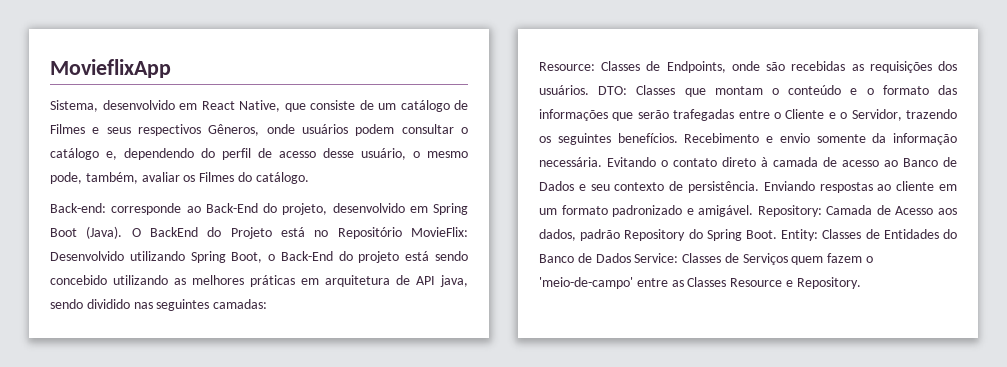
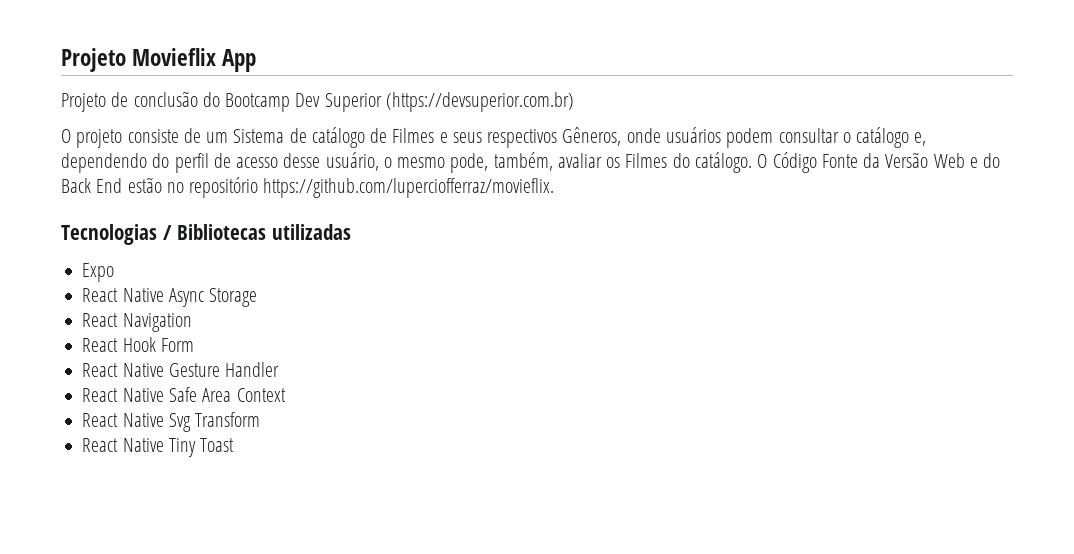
[50,59,171,78] [50,100,306,112] MovieflixApp // Sistema, desenvolvido em React Native, que -> [61,48,257,72] [61,91,574,112] [61,129,123,148] Projeto Movieflix App // Projeto de conclusão do Bootcamp Dev Superior (https://devsuperior.com.br) // O projeto
(396, 106) none -> [233,128,307,143] Sistema de
[50,203,468,215] [50,226,468,239] [50,251,468,263] [50,275,468,287] [50,299,268,311] [539,61,957,73] [539,85,957,97] [539,109,957,121] [539,133,957,145] [539,157,957,167] [539,181,957,193] [539,205,957,217] [539,229,957,241] [539,253,874,265] [539,277,861,289] // Back-end: corresponde ao Back-End do projeto, desenvolvido em Spring Boot (Java). O BackEnd do Projeto está no Repositório MovieFlix: Desenvolvido utilizando Spring Boot, o Back-End do projeto está sendo concebido utilizando as melhores práticas em arquitetura de API java, sendo dividido nas seguintes camadas: // Resource: Classes de Endpoints, onde são recebidas as requisições dos usuários. DTO: Classes que montam o conteúdo e o formato das informações que serão trafegadas entre o Cliente e o Servidor, trazendo os seguintes benefícios. Recebimento e envio somente da informação necessária. Evitando o contato direto à camada de acesso ao Banco de Dados e seu contexto de persistência. Enviando respostas ao cliente em um formato padronizado e amigável. Repository: Camada de Acesso aos dados, padrão Repository do Spring Boot. Entity: Classes de Entidades do Banco de Dados Service: Classes de Serviços quem fazem o 'meio-de-campo' entre as Classes Resource e Repository. -> [757,152,1001,173] [61,177,555,198] [61,224,351,245] [82,263,115,282] [82,288,258,307] [82,313,192,332] [82,337,194,352] [82,362,280,377] [82,387,286,402] [82,412,261,432] [82,438,235,457] O Código Fonte da Versão Web e do Back End estão no repositório https://github.com/luperciofferraz/movieflix. // Tecnologias / Bibliotecas utilizadas // Expo // React Native Async Storage // React Navigation // React Hook Form // React Native Gesture Handler // React Native Safe Area Context // React Native Svg Transform // React Native Tiny Toast

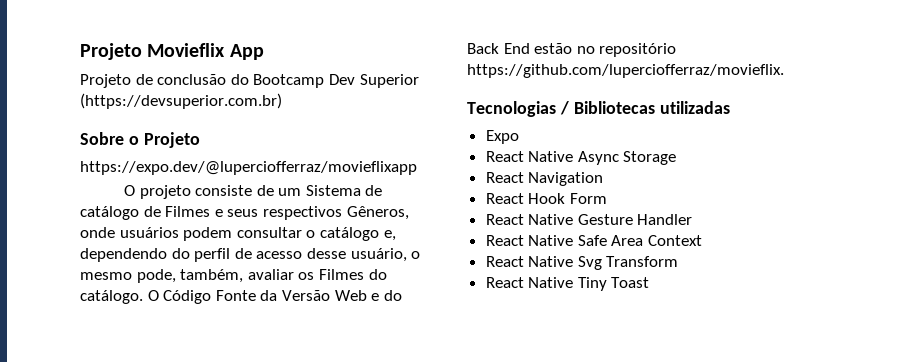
(574, 102) none -> [80,132,200,148] [80,161,417,175] // Sobre o Projeto // https://expo.dev/@luperciofferraz/movieflixapp

